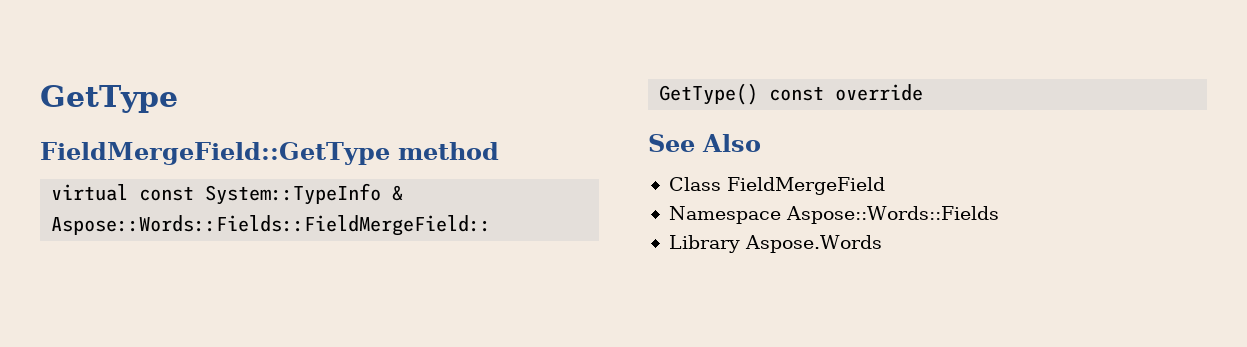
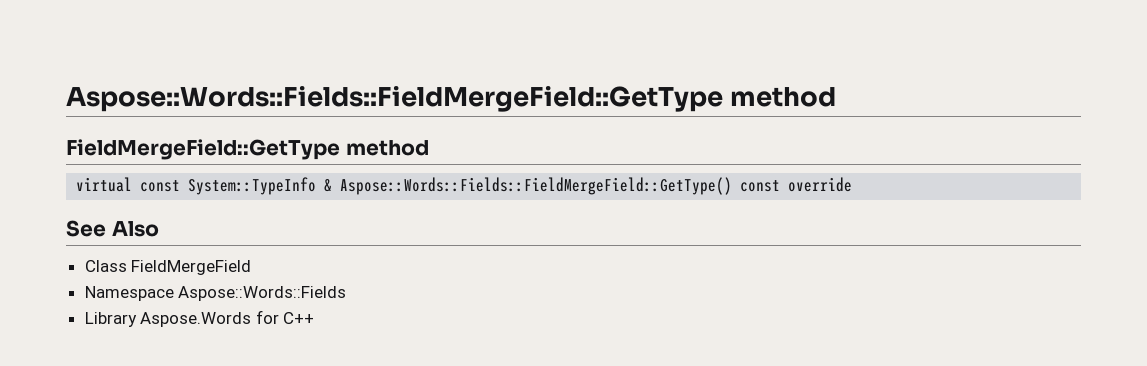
[40,85,178,113] GetType -> [66,86,837,112] Aspose::Words::Fields::FieldMergeField::GetType method
(882, 244) none -> [255,310,315,324] for C++

